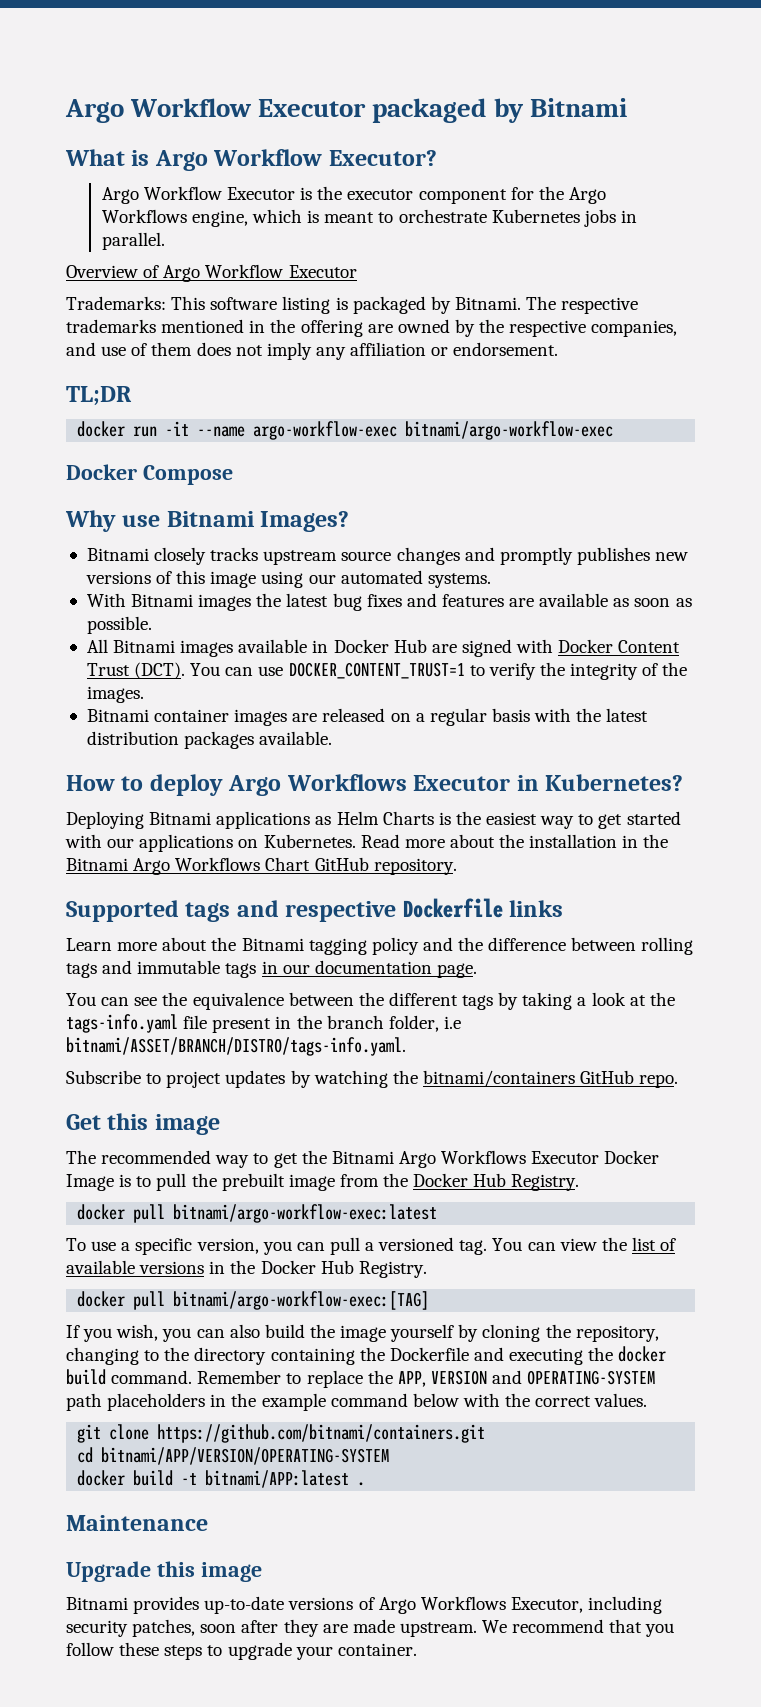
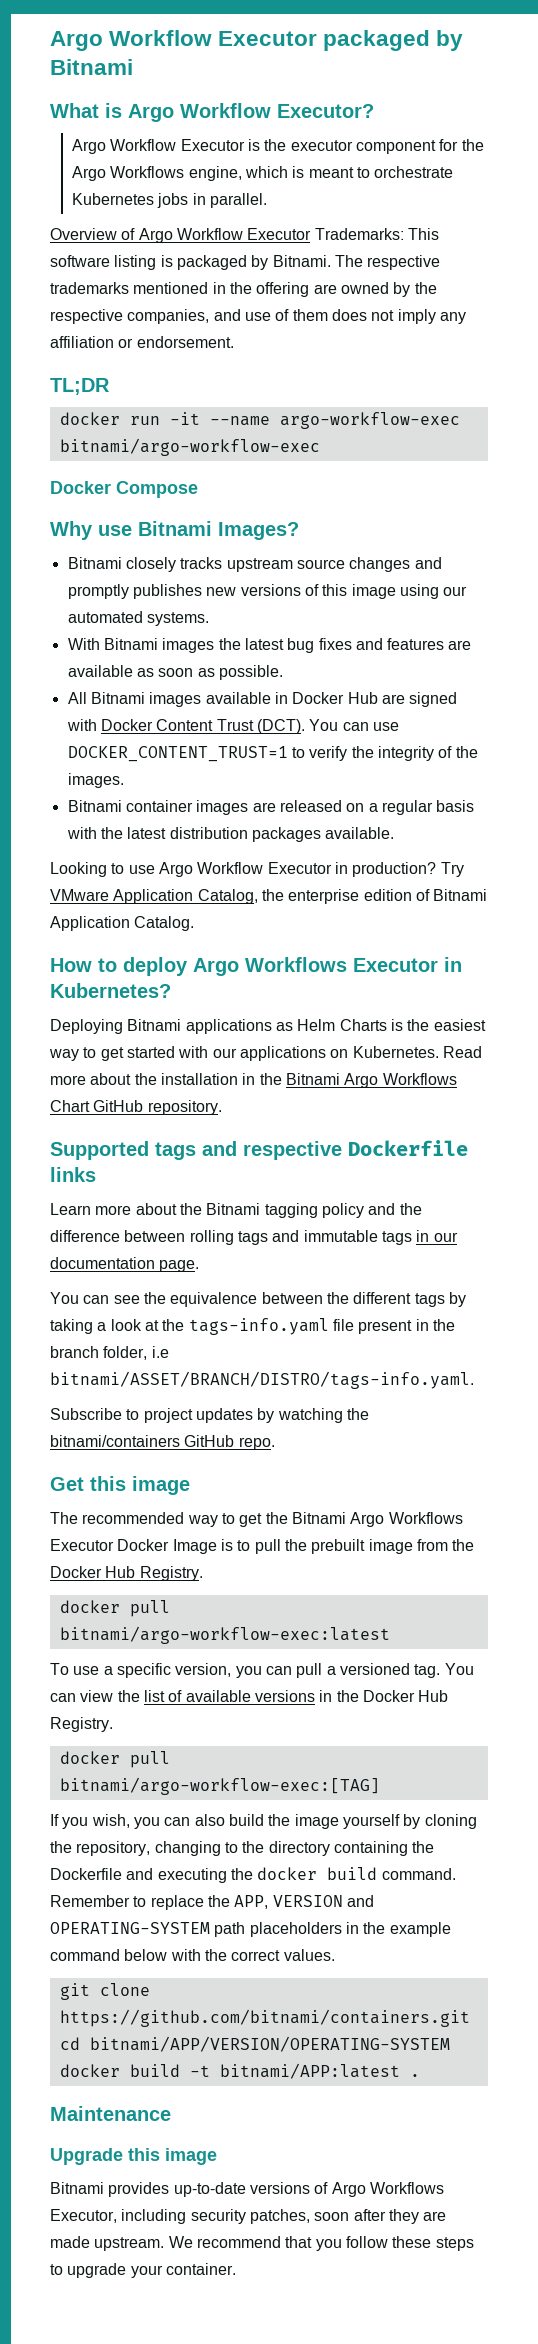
(357, 271) // -> (312, 234) none
(333, 738) none -> [50,862,464,877] [50,889,488,904] [50,916,195,931] // Looking to use Argo Workflow Executor in production? Try VMware Application Catalog, the enterprise edition of Bitnami Application Catalog.

